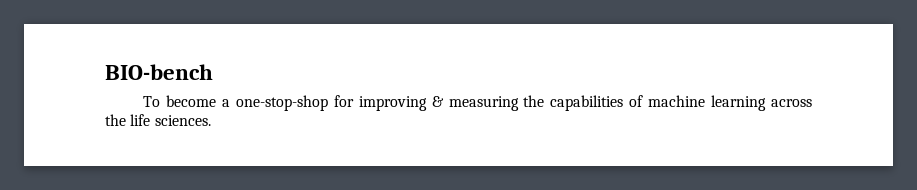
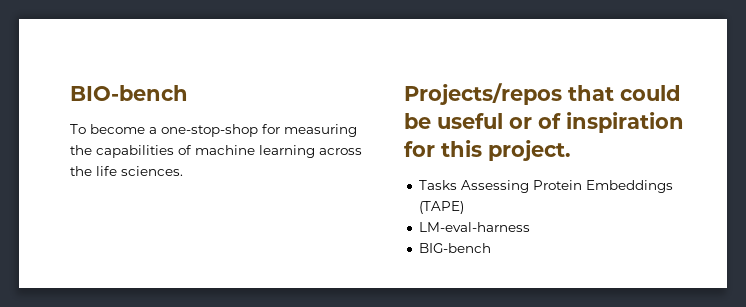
[358,96,444,111] improving & -> (280, 129) none
(211, 120) none -> [404,83,681,105] [404,112,684,133] [404,140,571,161] [418,180,673,193] [418,201,464,214] [418,222,530,232] [418,243,491,253] // Projects/repos that could be useful or of inspiration for this project. // Tasks Assessing Protein Embeddings (TAPE) // LM-eval-harness // BIG-bench

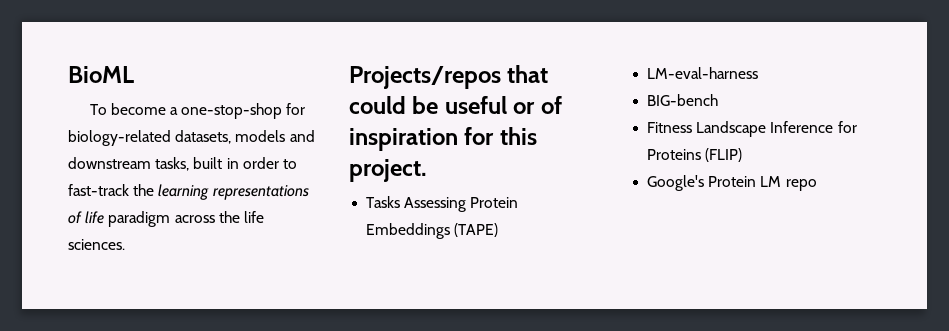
[70,85,188,101] BIO-bench -> [68,66,134,83] BioML
[284,124,357,137] [70,145,315,158] measuring the capabilities of machine learning -> [68,130,315,146] [68,157,297,171] [68,184,309,200] [68,211,171,227] biology-related datasets, models and downstream tasks, built in order to fast-track the learning representations of life paradigm
(491, 248) none -> [647,121,857,137] [647,148,743,162] [647,175,817,191] // Fitness Landscape Inference for Proteins (FLIP) // Google's Protein LM repo

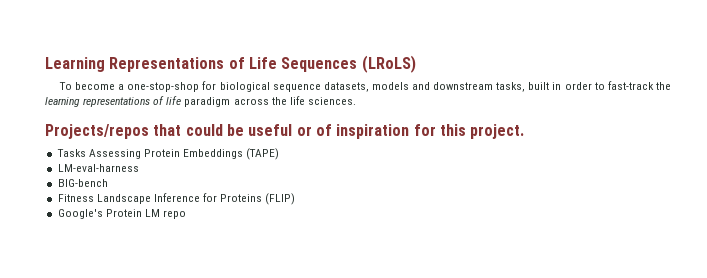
[68,66,134,83] BioML -> [45,55,416,73] Learning Representations of Life Sequences (LRoLS)
[68,130,171,146] biology-related -> [219,82,321,92] biological sequence

